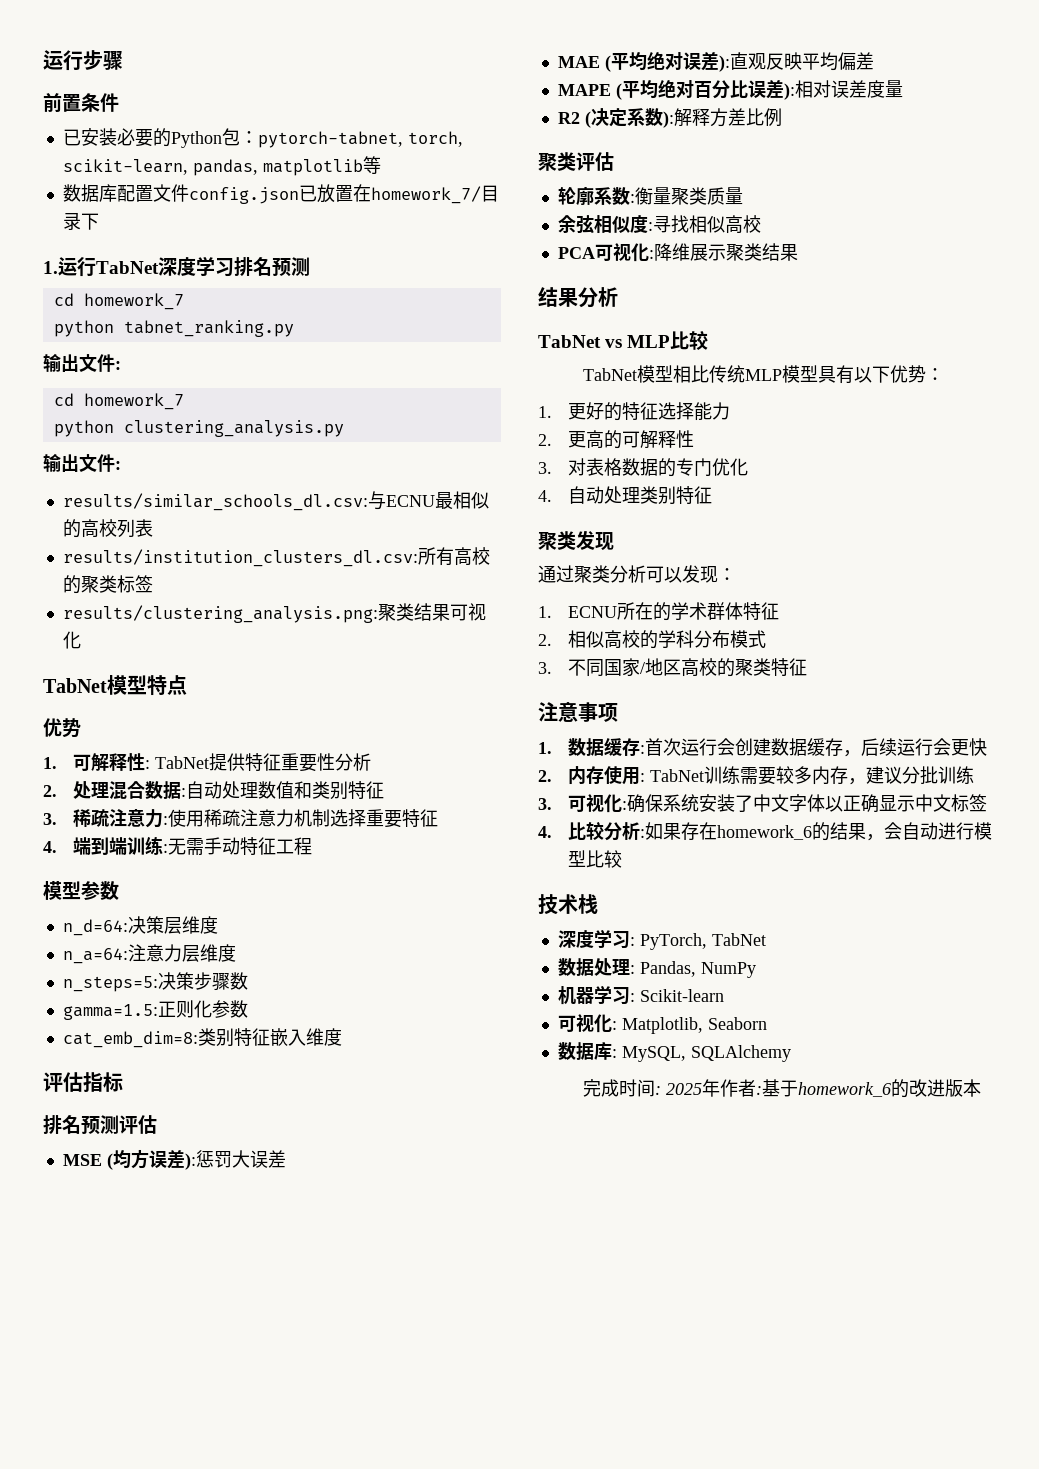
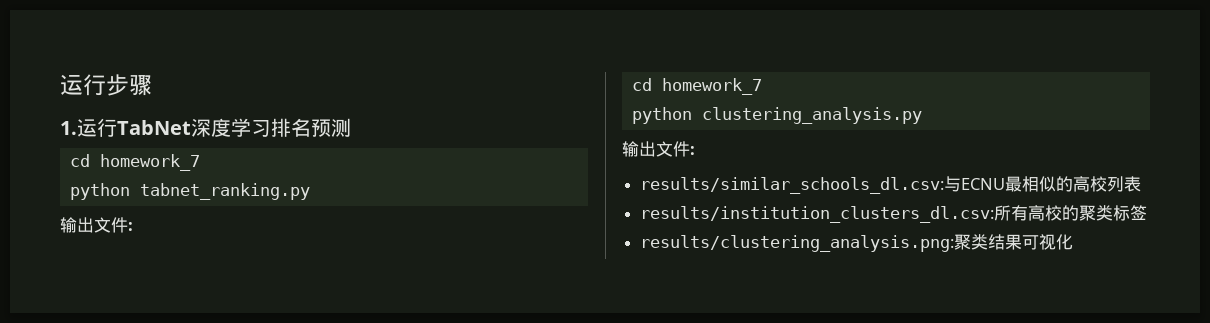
[43,93,119,113] [62,128,463,148] [62,156,381,176] [62,184,499,204] [62,212,99,230] // 前置条件 // 已安装必要的Python包：pytorch-tabnet, torch, scikit-learn, pandas, matplotlib等 // 数据库配置文件config.json已放置在homework_7/目录下 -> (152, 85) none
[43,675,187,696] [43,718,81,738] [43,753,372,772] [43,781,385,800] [43,809,439,828] [43,836,313,855] [43,881,119,900] [62,916,218,936] [62,944,236,964] [62,972,248,992] [62,1000,248,1020] [62,1028,342,1048] [43,1072,123,1092] [43,1115,157,1135] [62,1149,286,1170] [557,51,874,72] [557,79,903,100] [557,108,782,128] [538,152,614,171] [557,186,743,206] [557,215,761,234] [557,243,798,262] [538,287,618,308] [538,330,709,350] [583,365,945,384] [538,402,731,421] [538,430,695,449] [538,458,749,477] [538,486,713,505] [538,530,614,551] [538,565,736,583] [538,602,780,621] [538,630,767,649] [538,658,808,677] [538,702,618,722] [538,738,988,757] [538,766,975,785] [538,794,988,813] [538,821,993,841] [568,850,623,868] [538,894,598,915] [557,929,766,950] [557,958,756,978] [557,985,724,1005] [557,1014,767,1034] [557,1042,791,1062] [583,1079,982,1098] // TabNet模型特点 // 优势 // 1.可解释性: TabNet提供特征重要性分析 // 2.处理混合数据:自动处理数值和类别特征 // 3.稀疏注意力:使用稀疏注意力机制选择重要特征 // 4.端到端训练:无需手动特征工程 // 模型参数 // n_d=64:决策层维度 // n_a=64:注意力层维度 // n_steps=5:决策步骤数 // gamma=1.5:正则化参数 // cat_emb_dim=8:类别特征嵌入维度 // 评估指标 // 排名预测评估 // MSE (均方误差):惩罚大误差 // MAE (平均绝对误差):直观反映平均偏差 // MAPE (平均绝对百分比误差):相对误差度量 // R2 (决定系数):解释方差比例 // 聚类评估 // 轮廓系数:衡量聚类质量 // 余弦相似度:寻找相似高校 // PCA可视化:降维展示聚类结果 // 结果分析 // TabNet vs MLP比较 // TabNet模型相比传统MLP模型具有以下优势： // 1.更好的特征选择能力 // 2.更高的可解释性 // 3.对表格数据的专门优化 // 4.自动处理类别特征 // 聚类发现 // 通过聚类分析可以发现： // 1. ECNU所在的学术群体特征 // 2.相似高校的学科分布模式 // 3.不同国家/地区高校的聚类特征 // 注意事项 // 1.数据缓存:首次运行会创建数据缓存，后续运行会更快 // 2.内存使用: TabNet训练需要较多内存，建议分批训练 // 3.可视化:确保系统安装了中文字体以正确显示中文标签 // 4.比较分析:如果存在homework_6的结果，会自动进行模型比较 // 技术栈 // 深度学习: PyTorch, TabNet // 数据处理: Pandas, NumPy // 机器学习: Scikit-learn // 可视化: Matplotlib, Seaborn // 数据库: MySQL, SQLAlchemy // 完成时间: 2025年作者:基于homework_6的改进版本 -> (1074, 242) none

